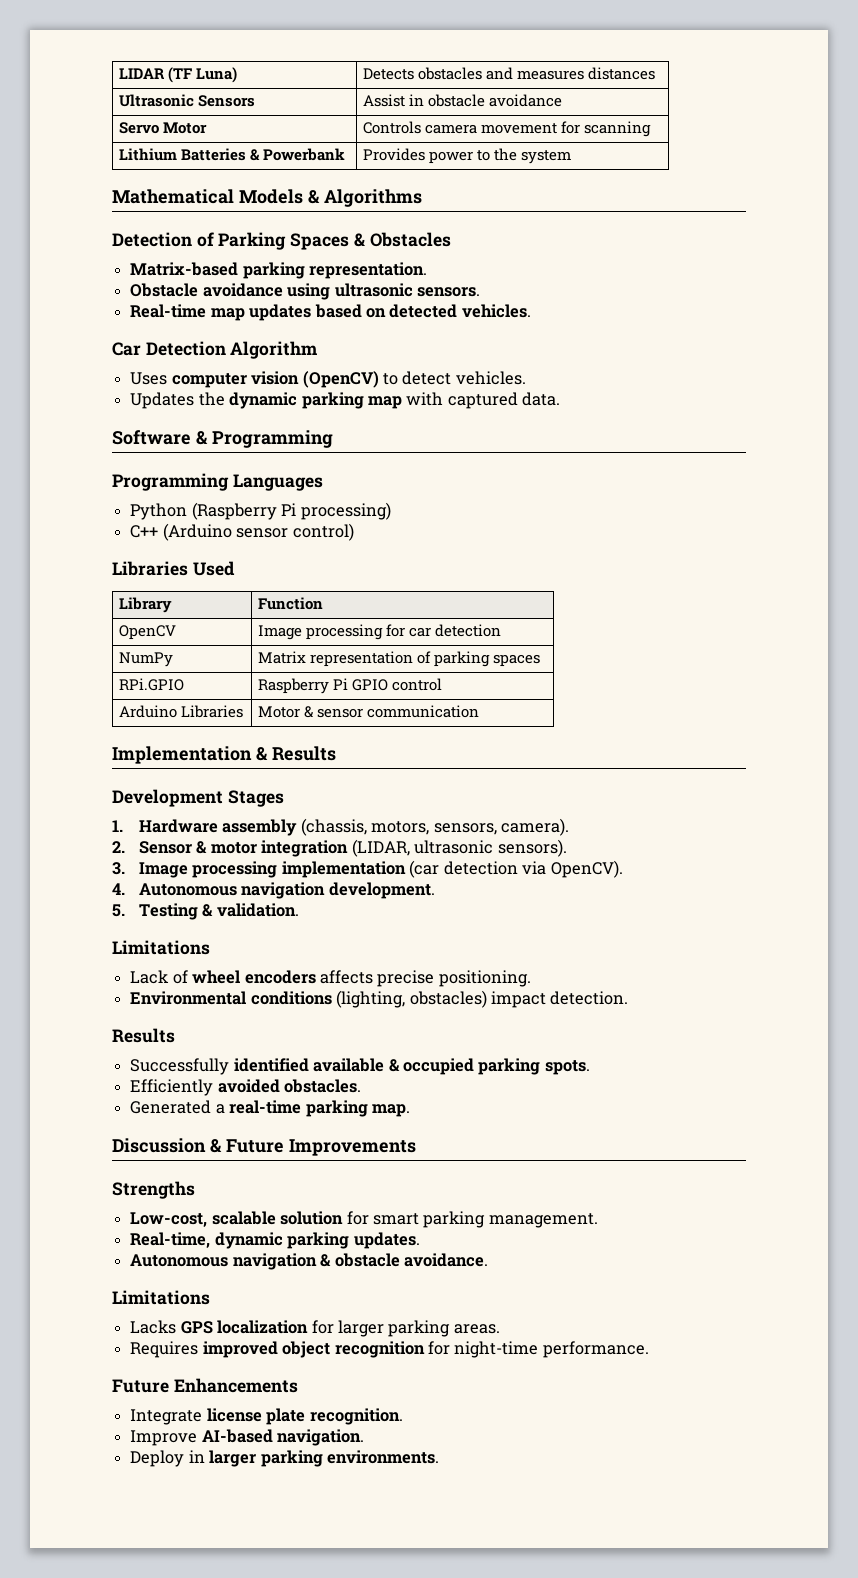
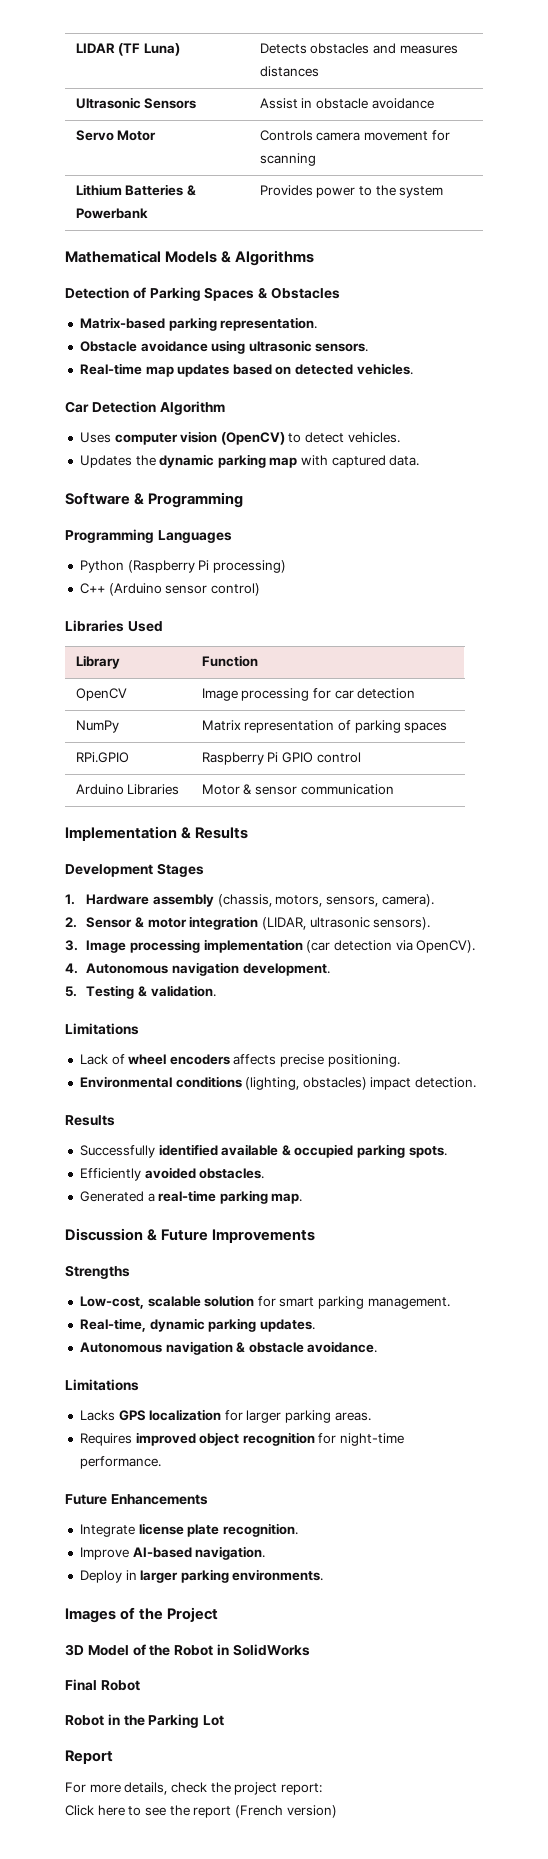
(439, 1457) none -> [65,1607,219,1623] [65,1644,310,1656] [65,1679,140,1691] [65,1714,225,1728] [65,1750,113,1764] [65,1782,322,1795] [65,1805,337,1818] // Images of the Project // 3D Model of the Robot in SolidWorks // Final Robot // Robot in the Parking Lot // Report // For more details, check the project report: // Click here to see the report (French version)

